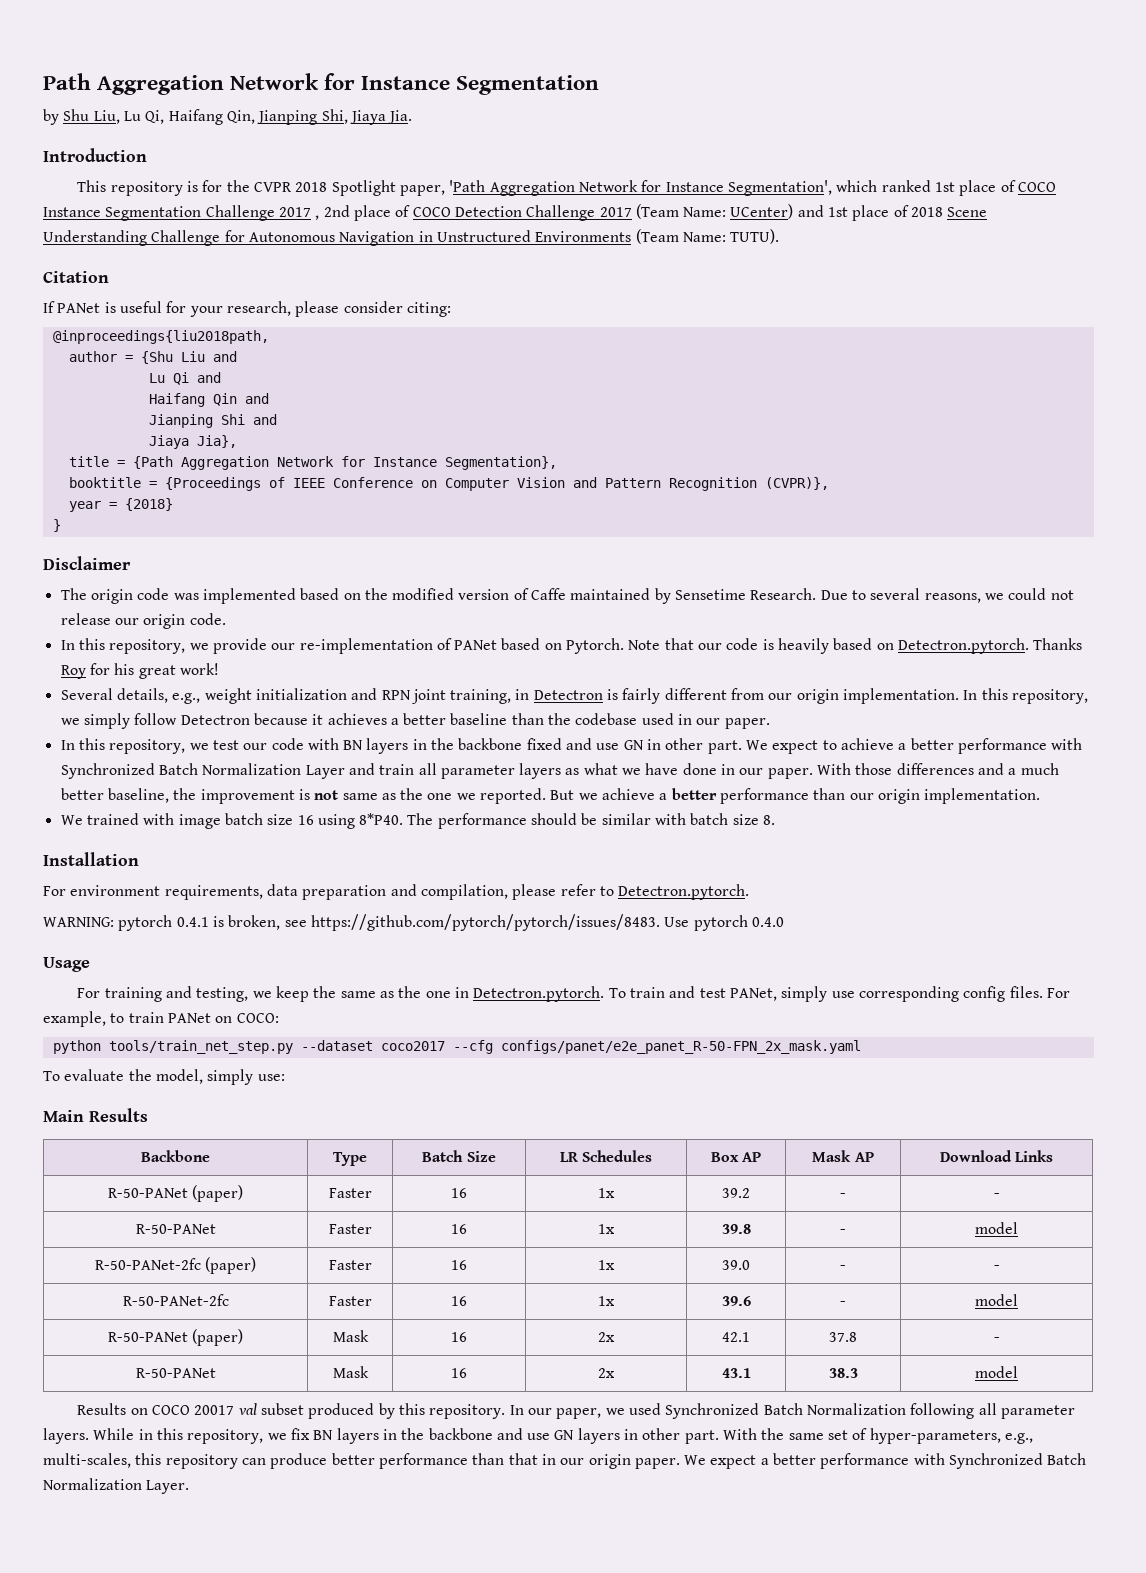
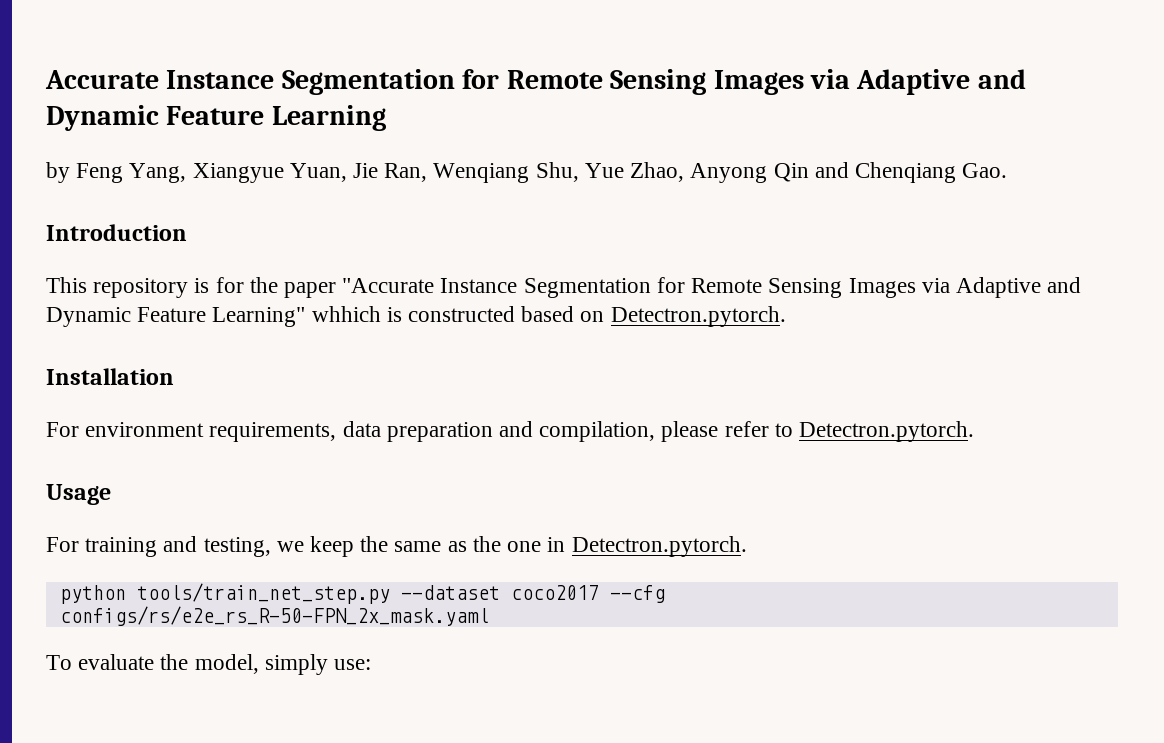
[43,73,600,95] [43,109,413,125] Path Aggregation Network for Instance Segmentation // by Shu Liu, Lu Qi, Haifang Qin, Jianping Shi, Jiaya Jia. -> [45,69,1026,95] [46,105,386,131] [46,162,1008,183] Accurate Instance Segmentation for Remote Sensing Images via Adaptive and Dynamic Feature Learning // by Feng Yang, Xiangyue Yuan, Jie Ran, Wenqiang Shu, Yue Zhao, Anyong Qin and Chenqiang Gao.
[254,180,1056,196] [43,204,988,221] [43,229,780,246] [43,271,109,283] [43,301,451,317] [52,330,269,344] [68,351,237,364] [148,372,221,385] [148,393,269,407] [148,414,277,428] [148,435,237,449] [68,456,557,470] [68,477,829,491] [68,498,173,512] [52,519,61,532] [43,556,131,570] [60,588,1074,604] [60,613,226,629] [60,638,1083,654] [60,663,219,679] [60,688,1089,704] [60,713,770,729] [60,738,1083,754] [60,763,1059,779] [60,788,1041,804] [60,813,776,829] CVPR 2018 Spotlight paper, 'Path Aggregation Network for Instance Segmentation', which ranked 1st place of COCO Instance Segmentation Challenge 2017 , 2nd place of COCO Detection Challenge 2017 (Team Name: UCenter) and 1st place of 2018 Scene Understanding Challenge for Autonomous Navigation in Unstructured Environments (Team Name: TUTU). // Citation // If PANet is useful for your research, please consider citing: // @inproceedings{liu2018path, // author = {Shu Liu and // Lu Qi and // Haifang Qin and // Jianping Shi and // Jiaya Jia}, // title = {Path Aggregation Network for Instance Segmentation}, // booktitle = {Proceedings of IEEE Conference on Computer Vision and Pattern Recognition (CVPR)}, // year = {2018} // } // Disclaimer // The origin code was implemented based on the modified version of Caffe maintained by Sensetime Research. Due to several reasons, we could not release our origin code. // In this repository, we provide our re-implementation of PANet based on Pytorch. Note that our code is heavily based on Detectron.pytorch. Thanks Roy for his great work! // Several details, e.g., weight initialization and RPN joint training, in Detectron is fairly different from our origin implementation. In this repository, we simply follow Detectron because it achieves a better baseline than the codebase used in our paper. // In this repository, we test our code with BN layers in the backbone fixed and use GN in other part. We expect to achieve a better performance with Synchronized Batch Normalization Layer and train all parameter layers as what we have done in our paper. With those differences and a much better baseline, the improvement is not same as the one we reported. But we achieve a better performance than our origin implementation. // We trained with image batch size 16 using 8*P40. The performance should be similar with batch size 8. -> [284,277,1082,298] [46,306,786,327] paper "Accurate Instance Segmentation for Remote Sensing Images via Adaptive and Dynamic Feature Learning" whhich is constructed based on Detectron.pytorch.
[43,914,784,931] // WARNING: pytorch 0.4.1 is broken, see https://github.com/pytorch/pytorch/issues/8483. Use pytorch 0.4.0 -> (975, 431) none
[608,986,1070,1002] [43,1011,279,1027] To train and test PANet, simply use corresponding config files. For example, to train PANet on COCO: -> (747, 546) none
[500,1040,861,1054] configs/panet/e2e_panet_R-50-FPN_2x_mask.yaml -> [59,606,489,626] configs/rs/e2e_rs_R-50-FPN_2x_mask.yaml
[43,1108,148,1122] [141,1150,210,1162] [333,1152,367,1166] [422,1150,496,1162] [559,1150,653,1162] [710,1152,762,1162] [812,1150,874,1162] [939,1150,1054,1162] [107,1185,244,1202] [328,1188,372,1198] [451,1188,467,1198] [598,1188,615,1198] [722,1188,750,1198] [840,1193,846,1198] [993,1193,1000,1198] [135,1224,216,1234] [328,1224,372,1234] [451,1224,467,1234] [598,1224,615,1234] [721,1224,751,1234] [840,1229,846,1234] [975,1222,1018,1234] [94,1257,257,1274] [328,1260,372,1270] [451,1260,467,1270] [598,1260,615,1270] [722,1260,750,1270] [840,1265,846,1270] [993,1265,1000,1270] [122,1294,229,1306] [328,1296,372,1306] [451,1296,467,1306] [598,1296,615,1306] [721,1296,751,1306] [840,1301,846,1306] [975,1294,1018,1306] [107,1329,244,1346] [332,1330,369,1342] [451,1332,467,1342] [598,1332,615,1342] [722,1332,750,1342] [829,1332,857,1342] [993,1337,1000,1342] [135,1368,216,1378] [332,1366,369,1378] [451,1368,467,1378] [598,1368,615,1378] [721,1368,751,1378] [828,1368,858,1378] [975,1366,1018,1378] [77,1403,1075,1419] [43,1428,1034,1444] [43,1453,1087,1469] [43,1478,190,1494] // Main Results // Backbone | Type | Batch Size | LR Schedules | Box AP | Mask AP | Download Links // R-50-PANet (paper) | Faster | 16 | 1x | 39.2 | - | - // R-50-PANet | Faster | 16 | 1x | 39.8 | - | model // R-50-PANet-2fc (paper) | Faster | 16 | 1x | 39.0 | - | - // R-50-PANet-2fc | Faster | 16 | 1x | 39.6 | - | model // R-50-PANet (paper) | Mask | 16 | 2x | 42.1 | 37.8 | - // R-50-PANet | Mask | 16 | 2x | 43.1 | 38.3 | model // Results on COCO 20017 val subset produced by this repository. In our paper, we used Synchronized Batch Normalization following all parameter layers. While in this repository, we fix BN layers in the backbone and use GN layers in other part. With the same set of hyper-parameters, e.g., multi-scales, this repository can produce better performance than that in our origin paper. We expect a better performance with Synchronized Batch Normalization Layer. -> (372, 664) none

